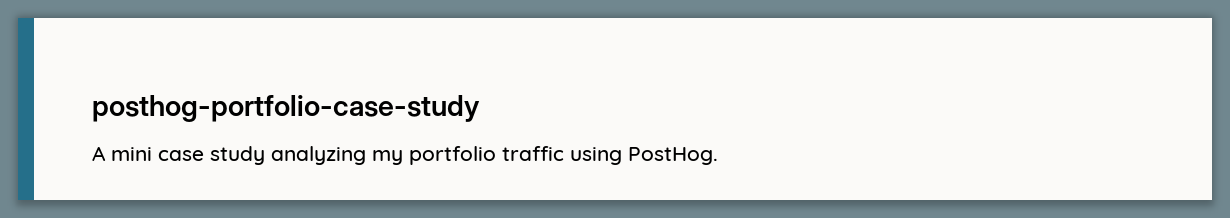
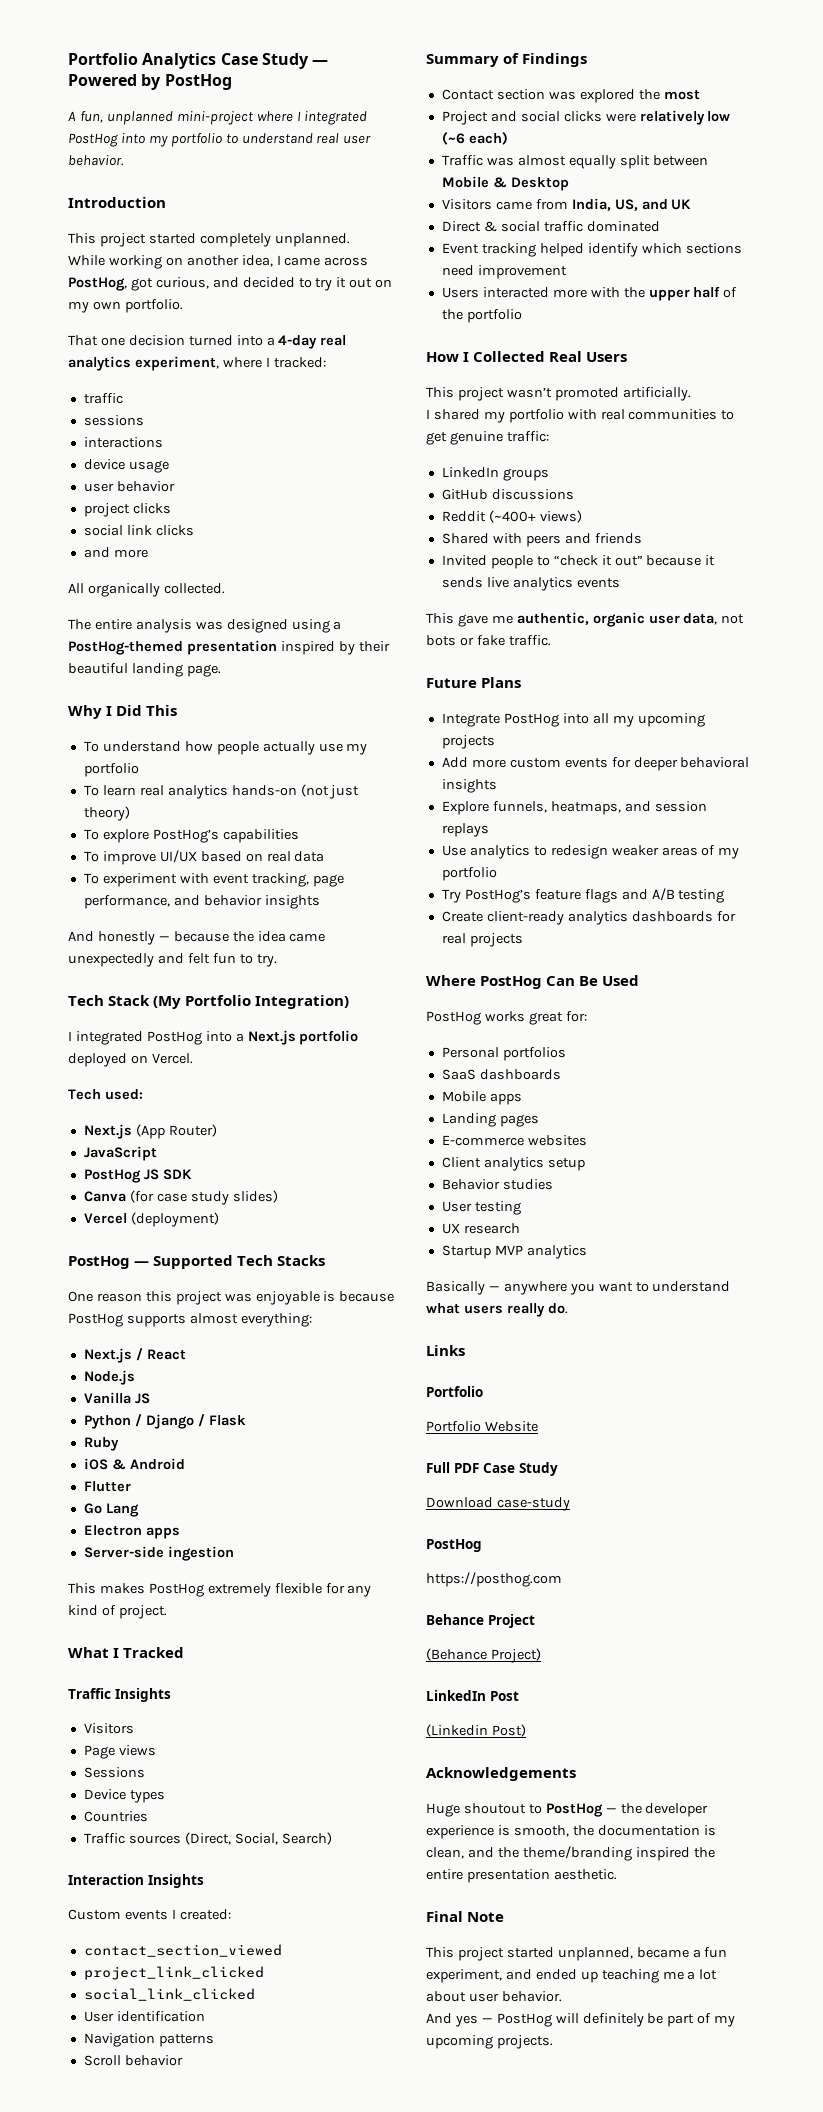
[92,95,480,122] [92,146,718,165] posthog-portfolio-case-study // A mini case study analyzing my portfolio traffic using PostHog. -> [68,53,329,69] [68,74,232,90] [68,111,368,125] [68,133,372,147] [68,155,124,166] [68,197,166,208] [68,233,350,247] [68,255,369,269] [68,277,393,291] [68,299,183,313] [68,335,347,349] [68,356,326,371] [83,393,123,404] [83,415,144,426] [83,437,163,448] [83,459,169,473] [83,481,175,492] [83,503,171,517] [83,525,194,536] [83,547,148,558] [68,583,225,597] [68,619,342,633] [68,640,390,655] [68,663,221,677] [68,705,178,719] [83,741,368,755] [83,763,139,777] [83,784,360,799] [83,806,130,821] [83,829,299,843] [83,850,325,865] [83,873,344,887] [83,895,320,909] [68,931,326,945] [68,953,277,967] [68,995,350,1009] [68,1030,359,1045] [68,1053,193,1067] [68,1089,143,1100] [83,1124,217,1139] [83,1146,157,1161] [83,1169,192,1183] [83,1190,278,1205] [83,1212,219,1227] [68,1255,326,1269] [68,1291,395,1305] [68,1313,312,1327] [83,1348,186,1363] [83,1370,135,1385] [83,1392,150,1404] [83,1414,246,1429] [83,1437,119,1451] [83,1458,185,1470] [83,1481,131,1492] [83,1503,139,1517] [83,1525,180,1539] [83,1546,234,1561] [68,1583,372,1597] [68,1605,167,1619] [68,1647,185,1658] [68,1688,171,1702] [83,1723,134,1734] [83,1745,156,1759] [83,1767,145,1778] [83,1789,165,1803] [83,1811,148,1822] [83,1832,332,1845] [68,1874,204,1888] [68,1909,231,1920] [83,1944,282,1957] [83,1966,264,1980] [83,1988,255,2001] [83,2011,205,2022] [83,2033,214,2047] [83,2055,183,2066] [426,53,588,67] [441,89,700,103] [441,110,731,125] [441,132,508,145] [441,155,708,169] [441,176,569,191] [441,198,692,211] [441,221,660,232] [441,243,742,257] [441,265,567,279] [441,286,738,301] [441,309,522,323] [426,351,628,362] [426,387,691,401] [426,409,735,423] [426,431,549,445] [441,467,549,481] [441,489,574,500] [441,510,582,523] [441,533,642,547] [441,555,716,569] [441,577,620,591] [426,612,745,627] [426,635,551,646] [426,677,522,688] [441,713,705,727] [441,735,495,749] [441,757,750,771] [441,779,497,793] [441,801,707,815] [441,823,489,837] [441,845,740,859] [441,867,497,881] [441,888,725,903] [441,911,736,925] [441,933,523,947] [426,975,640,989] [426,1011,587,1025] [441,1047,566,1061] [441,1069,561,1080] [441,1091,522,1105] [441,1113,539,1127] [441,1135,587,1146] [441,1157,585,1171] [441,1179,553,1190] [441,1201,521,1215] [441,1223,520,1234] [441,1245,587,1259] [426,1281,731,1295] [426,1303,568,1317] [426,1345,465,1356] [426,1386,483,1397] [426,1421,538,1432] [426,1462,558,1476] [426,1497,570,1511] [426,1539,482,1552] [426,1572,562,1587] [426,1614,535,1628] [426,1648,541,1663] [426,1690,519,1701] [426,1724,526,1737] [426,1767,576,1781] [426,1803,709,1817] [426,1825,716,1839] [426,1846,715,1861] [426,1869,617,1883] [426,1911,505,1922] [426,1947,728,1961] [426,1969,718,1983] [426,1991,562,2002] [426,2013,736,2027] [426,2035,553,2049] Portfolio Analytics Case Study — Powered by PostHog // A fun, unplanned mini-project where I integrated PostHog into my portfolio to understand real user behavior. // Introduction // This project started completely unplanned. // While working on another idea, I came across PostHog, got curious, and decided to try it out on my own portfolio. // That one decision turned into a 4-day real analytics experiment, where I tracked: // traffic // sessions // interactions // device usage // user behavior // project clicks // social link clicks // and more // All organically collected. // The entire analysis was designed using a PostHog-themed presentation inspired by their beautiful landing page. // Why I Did This // To understand how people actually use my portfolio // To learn real analytics hands-on (not just theory) // To explore PostHog’s capabilities // To improve UI/UX based on real data // To experiment with event tracking, page performance, and behavior insights // And honestly — because the idea came unexpectedly and felt fun to try. // Tech Stack (My Portfolio Integration) // I integrated PostHog into a Next.js portfolio deployed on Vercel. // Tech used: // Next.js (App Router) // JavaScript // PostHog JS SDK // Canva (for case study slides) // Vercel (deployment) // PostHog — Supported Tech Stacks // One reason this project was enjoyable is because PostHog supports almost everything: // Next.js / React // Node.js // Vanilla JS // Python / Django / Flask // Ruby // iOS & Android // Flutter // Go Lang // Electron apps // Server-side ingestion // This makes PostHog extremely flexible for any kind of project. // What I Tracked // Traffic Insights // Visitors // Page views // Sessions // Device types // Countries // Traffic sources (Direct, Social, Search) // Interaction Insights // Custom events I created: // contact_section_viewed // project_link_clicked // social_link_clicked // User identification // Navigation patterns // Scroll behavior // Summary of Findings // Contact section was explored the most // Project and social clicks were relatively low (~6 each) // Traffic was almost equally split between Mobile & Desktop // Visitors came from India, US, and UK // Direct & social traffic dominated // Event tracking helped identify which sections need improvement // Users interacted more with the upper half of the portfolio // How I Collected Real Users // This project wasn’t promoted artificially. // I shared my portfolio with real communities to get genuine traffic: // LinkedIn groups // GitHub discussions // Reddit (~400+ views) // Shared with peers and friends // Invited people to “check it out” because it sends live analytics events // This gave me authentic, organic user data, not bots or fake traffic. // Future Plans // Integrate PostHog into all my upcoming projects // Add more custom events for deeper behavioral insights // Explore funnels, heatmaps, and session replays // Use analytics to redesign weaker areas of my portfolio // Try PostHog’s feature flags and A/B testing // Create client-ready analytics dashboards for real projects // Where PostHog Can Be Used // PostHog works great for: // Personal portfolios // SaaS dashboards // Mobile apps // Landing pages // E-commerce websites // Client analytics setup // Behavior studies // User testing // UX research // Startup MVP analytics // Basically — anywhere you want to understand what users really do. // Links // Portfolio // Portfolio Website // Full PDF Case Study // Download case-study // PostHog // https://posthog.com // Behance Project // (Behance Project) // LinkedIn Post // (Linkedin Post) // Acknowledgements // Huge shoutout to PostHog — the developer experience is smooth, the documentation is clean, and the theme/branding inspired the entire presentation aesthetic. // Final Note // This project started unplanned, became a fun experiment, and ended up teaching me a lot about user behavior. // And yes — PostHog will definitely be part of my upcoming projects.

